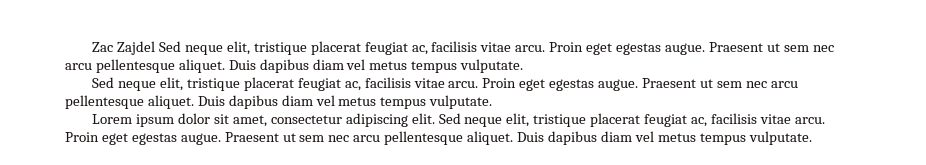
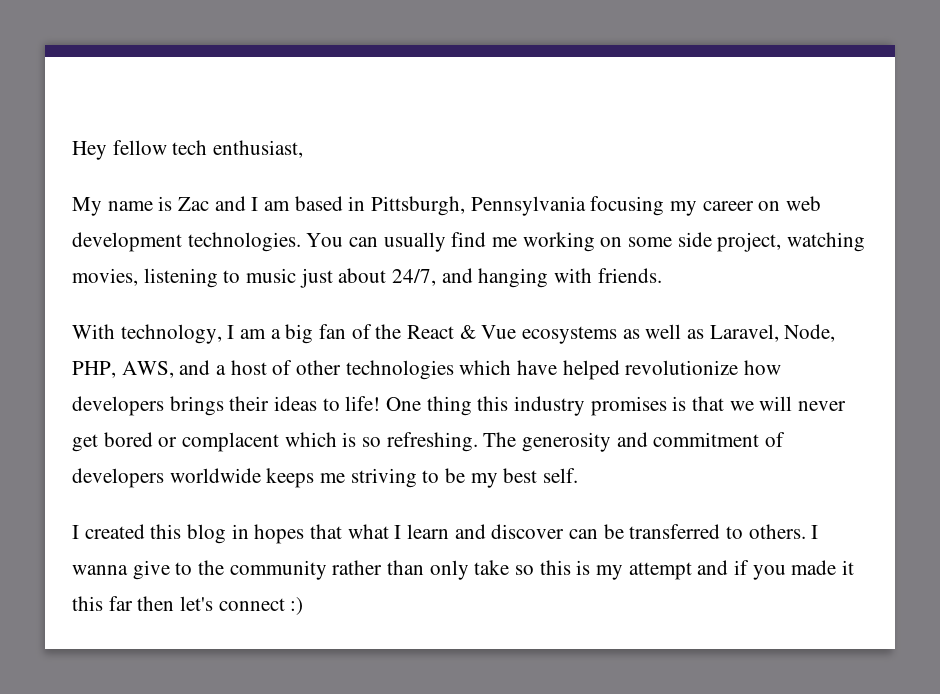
[92,41,834,55] [65,59,524,73] [92,77,798,91] [65,95,493,109] [92,113,825,127] [65,131,812,145] Zac Zajdel Sed neque elit, tristique placerat feugiat ac, facilisis vitae arcu. Proin eget egestas augue. Praesent ut sem nec arcu pellentesque aliquet. Duis dapibus diam vel metus tempus vulputate. // Sed neque elit, tristique placerat feugiat ac, facilisis vitae arcu. Proin eget egestas augue. Praesent ut sem nec arcu pellentesque aliquet. Duis dapibus diam vel metus tempus vulputate. // Lorem ipsum dolor sit amet, consectetur adipiscing elit. Sed neque elit, tristique placerat feugiat ac, facilisis vitae arcu. Proin eget egestas augue. Praesent ut sem nec arcu pellentesque aliquet. Duis dapibus diam vel metus tempus vulputate. -> [72,140,304,160] [72,196,822,216] [72,232,866,252] [72,268,662,288] [72,324,836,344] [72,360,782,380] [72,396,847,416] [72,432,786,452] [72,468,579,488] [72,524,819,544] [72,560,855,580] [72,596,304,615] Hey fellow tech enthusiast, // My name is Zac and I am based in Pittsburgh, Pennsylvania focusing my career on web development technologies. You can usually find me working on some side project, watching movies, listening to music just about 24/7, and hanging with friends. // With technology, I am a big fan of the React & Vue ecosystems as well as Laravel, Node, PHP, AWS, and a host of other technologies which have helped revolutionize how developers brings their ideas to life! One thing this industry promises is that we will never get bored or complacent which is so refreshing. The generosity and commitment of developers worldwide keeps me striving to be my best self. // I created this blog in hopes that what I learn and discover can be transferred to others. I wanna give to the community rather than only take so this is my attempt and if you made it this far then let's connect :)

